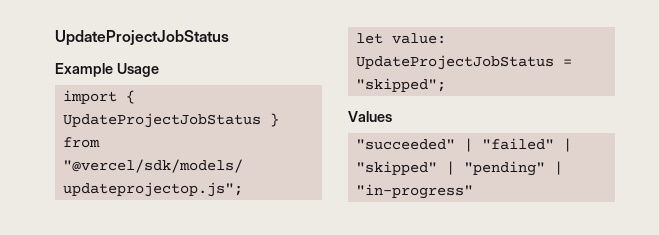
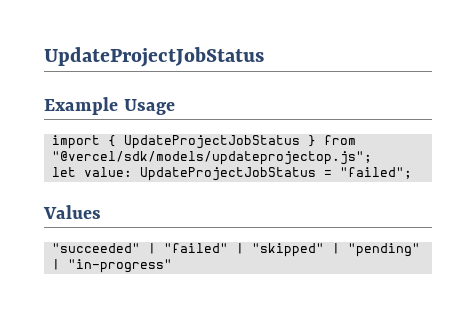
[355,78,446,92] "skipped"; -> [339,167,412,179] "failed";

